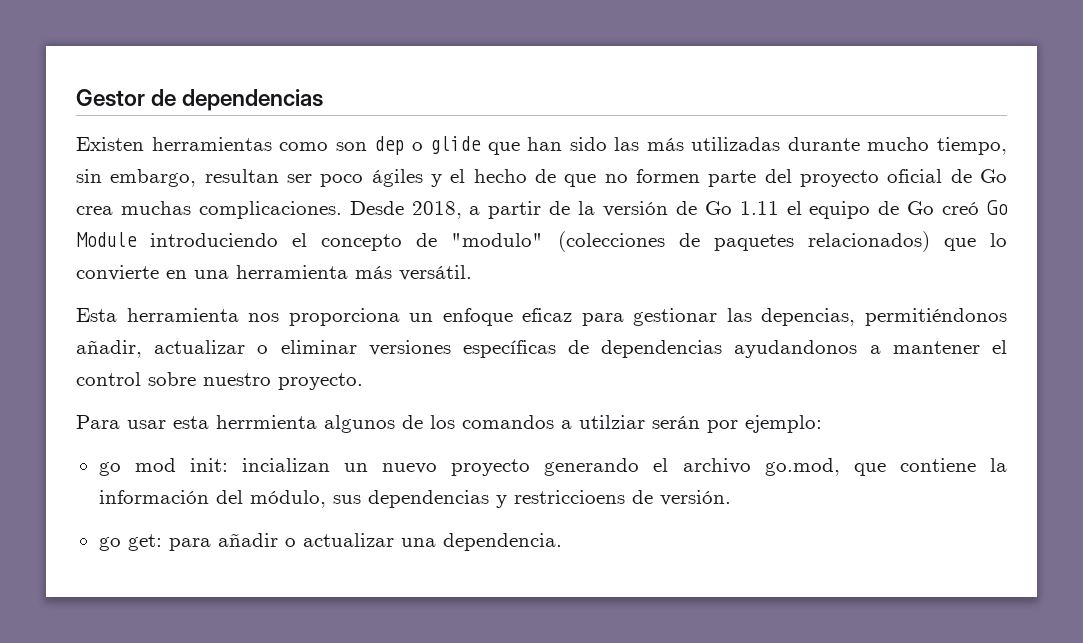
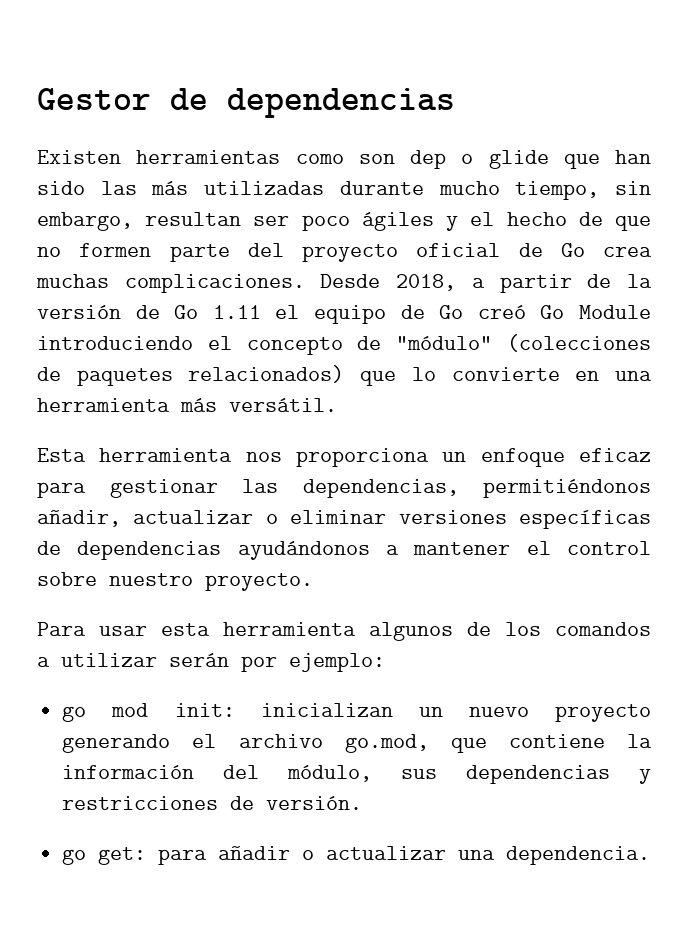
[451,233,544,247] "modulo" -> [396,336,493,350] "módulo"
[761,308,856,326] depencias, -> [302,479,459,498] dependencias,
[734,340,858,358] ayudandonos -> [237,541,370,560] ayudándonos
[216,415,317,429] herrmienta -> [223,622,356,636] herramienta
[579,415,645,429] utilziar -> [61,653,157,667] utilizar
[241,458,330,472] incializan -> [260,703,393,717] inicializan
[513,490,625,504] restriccioens -> [62,796,219,810] restricciones

